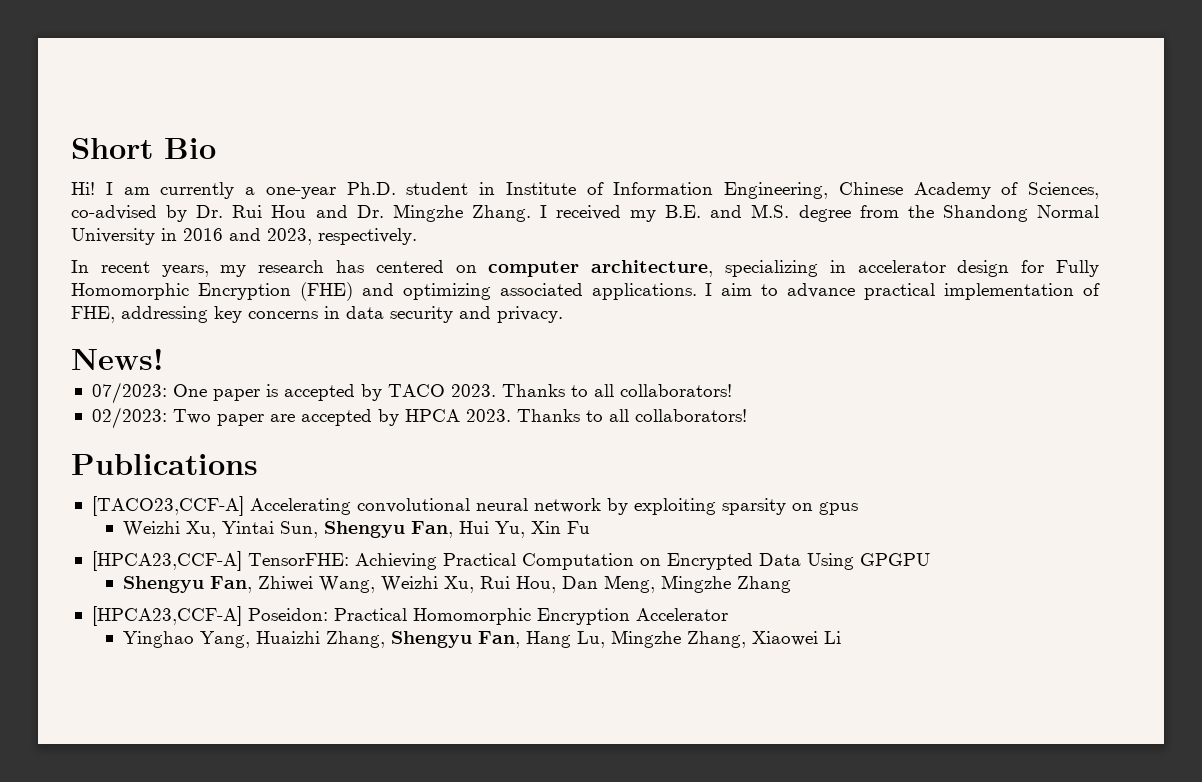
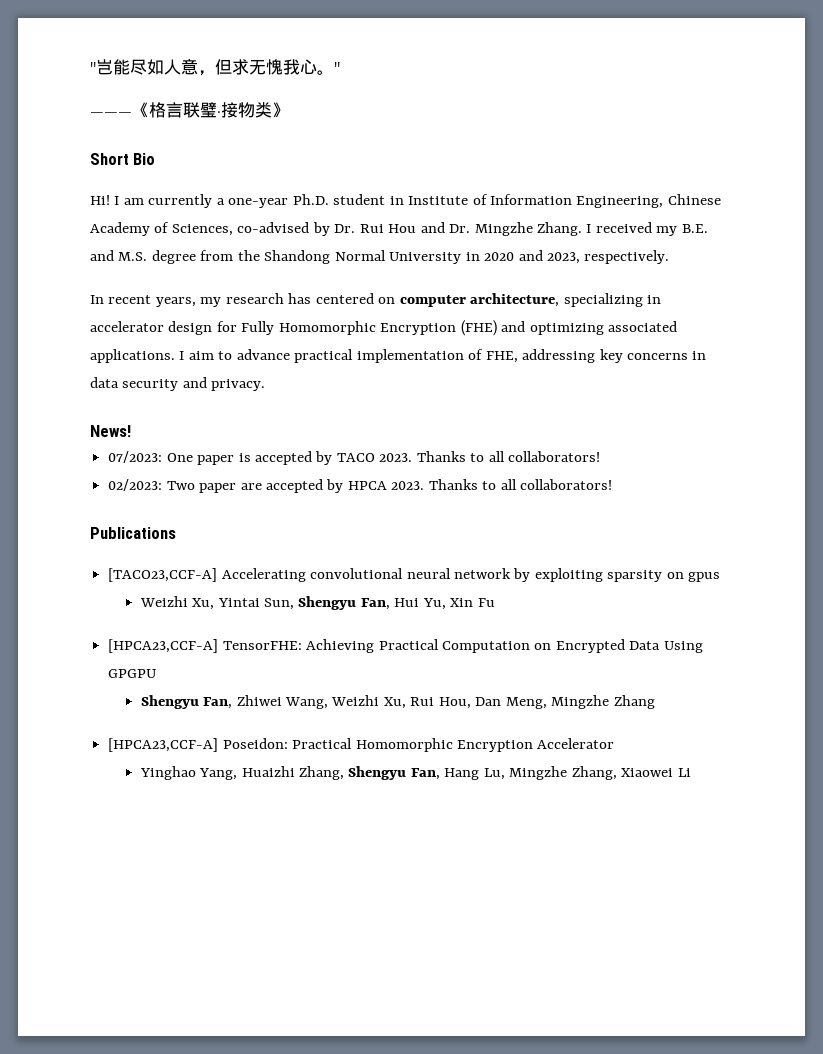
(71, 148) none -> [90,59,340,76] [90,102,289,118] "岂能尽如人意，但求无愧我心。" // ———《格言联璧·接物类》 //
[183,228,223,241] 2016 -> [484,252,515,261] 2020

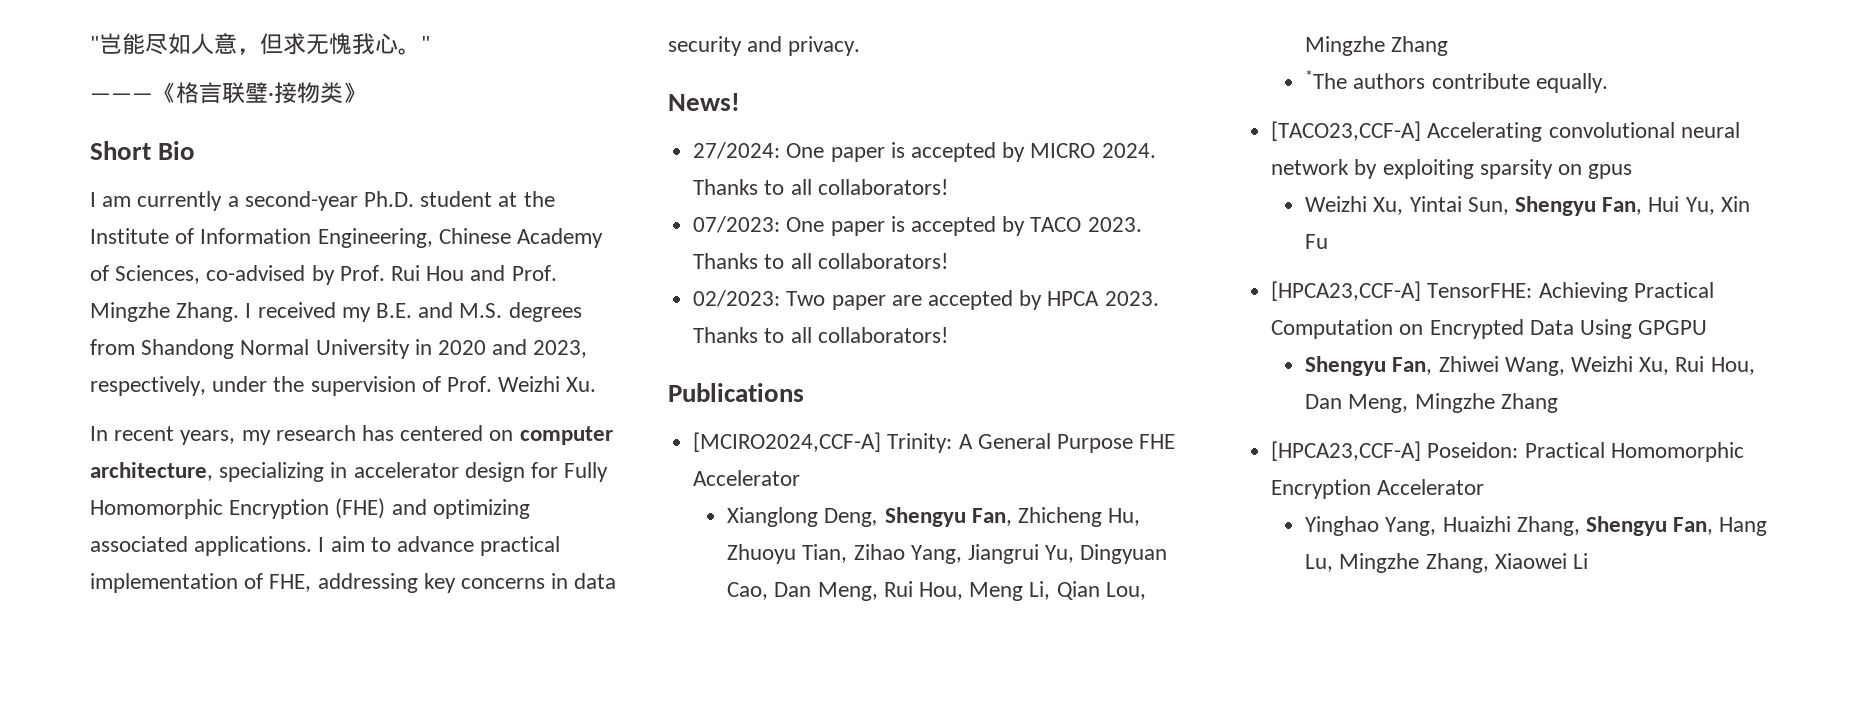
[90,195,110,205] Hi! -> (196, 150) none
[228,198,289,208] one-year -> [244,191,358,211] second-year
[389,196,404,205] in -> [498,191,555,207] at the
[334,224,356,233] Dr. -> [339,265,385,281] Prof.
[449,224,471,233] Dr. -> [511,265,557,281] Prof.
[151,250,260,264] degree from the -> [508,302,582,322] [90,339,135,355] degrees from
[584,250,670,264] respectively. -> [90,376,597,396] respectively, under the supervision of Prof. Weizhi Xu.
(131, 431) none -> [693,142,1156,162] [693,179,948,195] // 27/2024: One paper is accepted by MICRO 2024. Thanks to all collaborators!
(176, 533) none -> [693,432,1176,453] [693,470,801,486] [727,507,1141,527] [727,544,1168,564] [727,581,1146,601] [1305,36,1449,56] [1305,70,1608,93] // [MCIRO2024,CCF-A] Trinity: A General Purpose FHE Accelerator // Xianglong Deng, Shengyu Fan, Zhicheng Hu, Zhuoyu Tian, Zihao Yang, Jiangrui Yu, Dingyuan Cao, Dan Meng, Rui Hou, Meng Li, Qian Lou, Mingzhe Zhang // *The authors contribute equally.

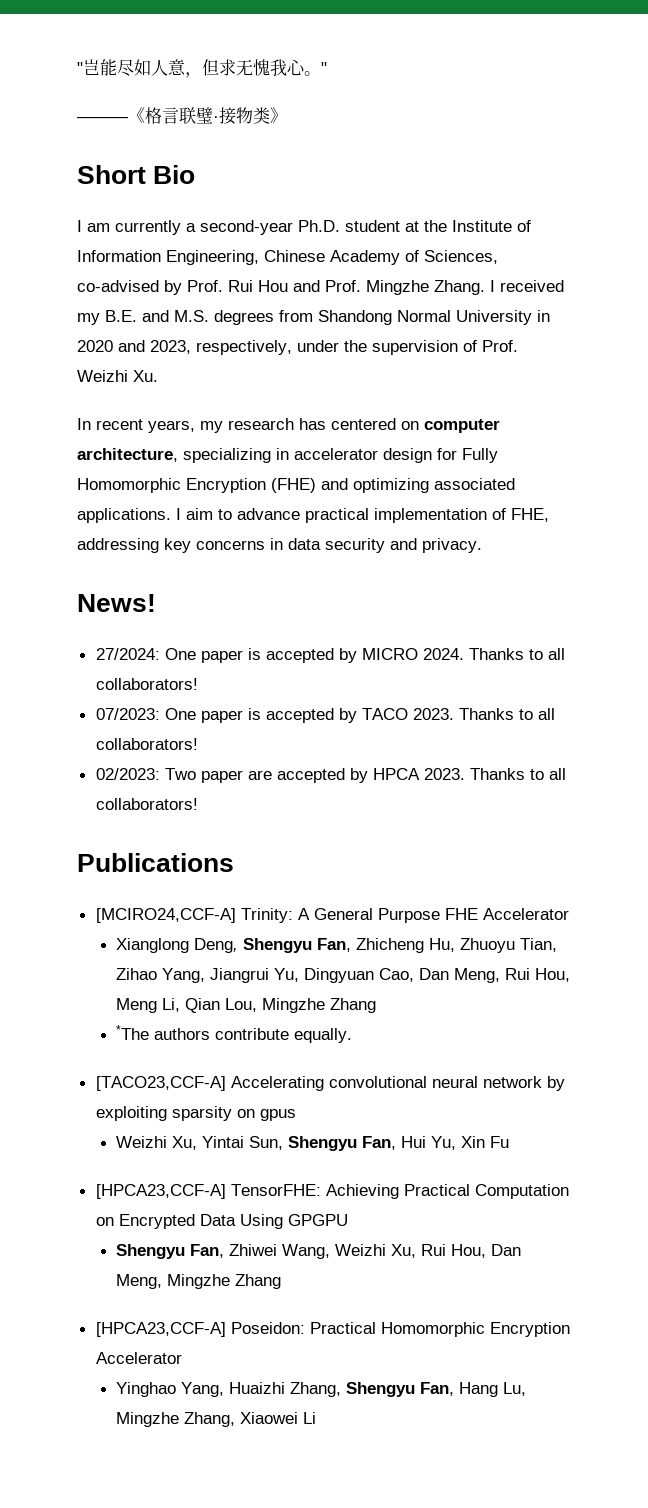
[693,432,882,452] [MCIRO2024,CCF-A] -> [95,908,236,923] [MCIRO24,CCF-A]

